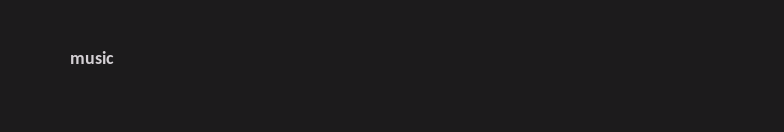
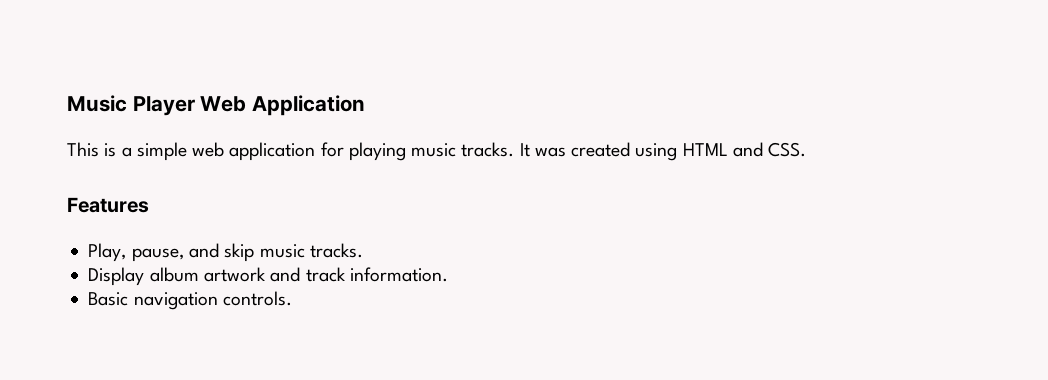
[70,51,114,64] music -> [67,95,366,116] [67,142,807,161] [67,197,149,213] [88,243,363,262] [88,267,448,286] [88,291,292,310] Music Player Web Application // This is a simple web application for playing music tracks. It was created using HTML and CSS. // Features // Play, pause, and skip music tracks. // Display album artwork and track information. // Basic navigation controls.

